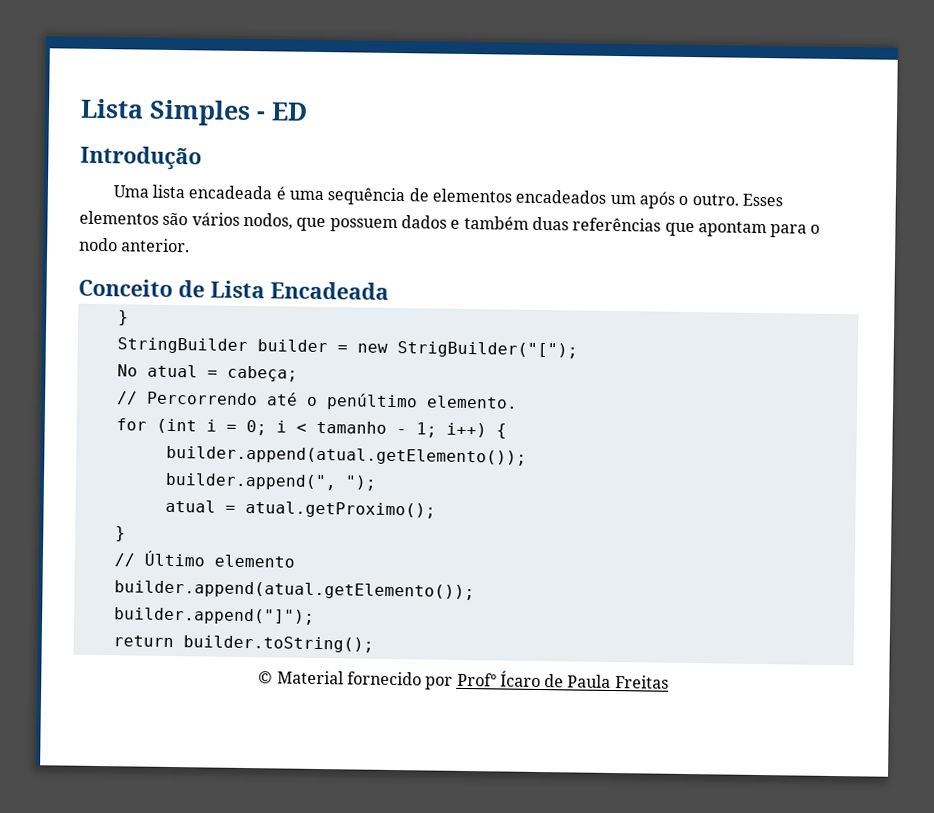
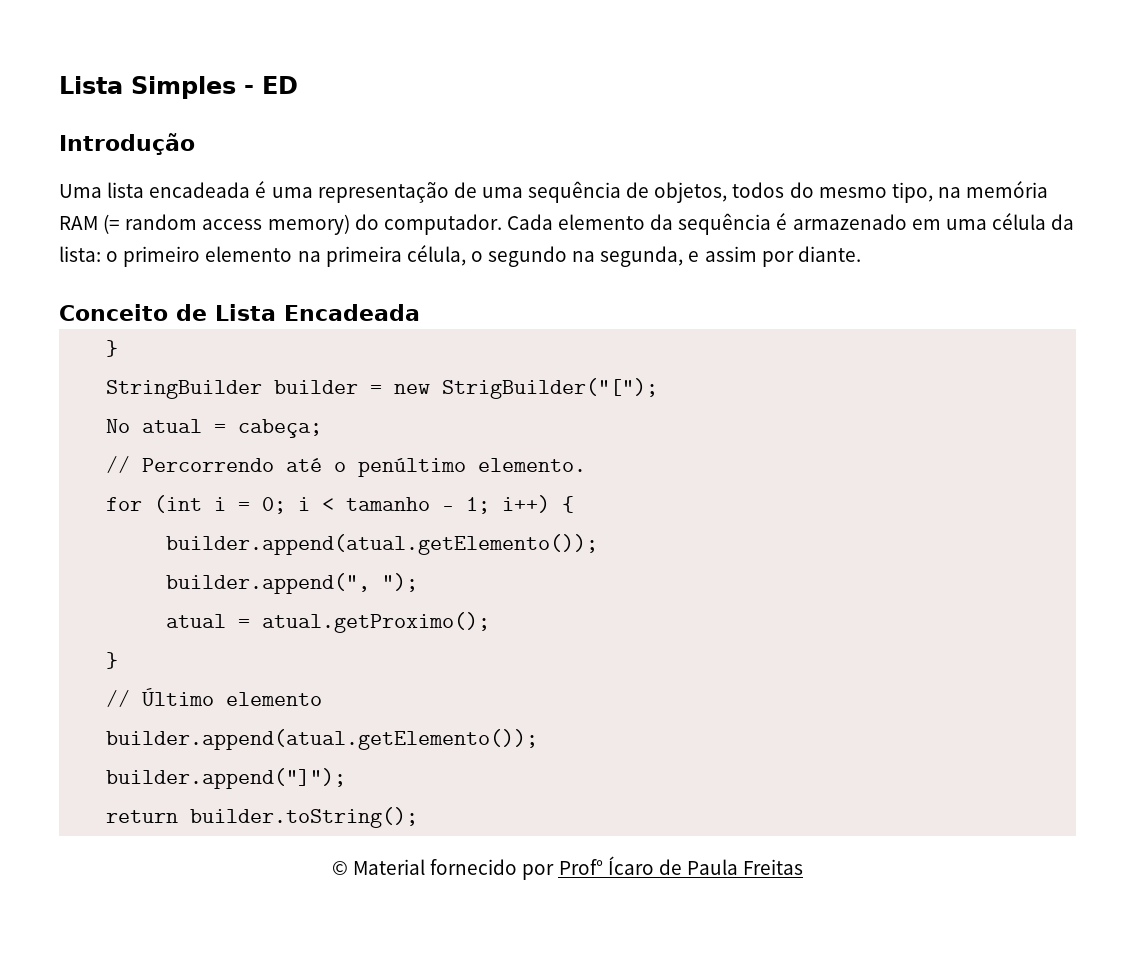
[327,187,783,209] [79,210,821,238] [79,237,191,253] sequência de elementos encadeados um após o outro. Esses elementos são vários nodos, que possuem dados e também duas referências que apontam para o nodo anterior. -> [317,181,1049,203] [59,213,1075,235] [59,245,861,267] representação de uma sequência de objetos, todos do mesmo tipo, na memória RAM (= random access memory) do computador. Cada elemento da sequência é armazenado em uma célula da lista: o primeiro elemento na primeira célula, o segundo na segunda, e assim por diante.

